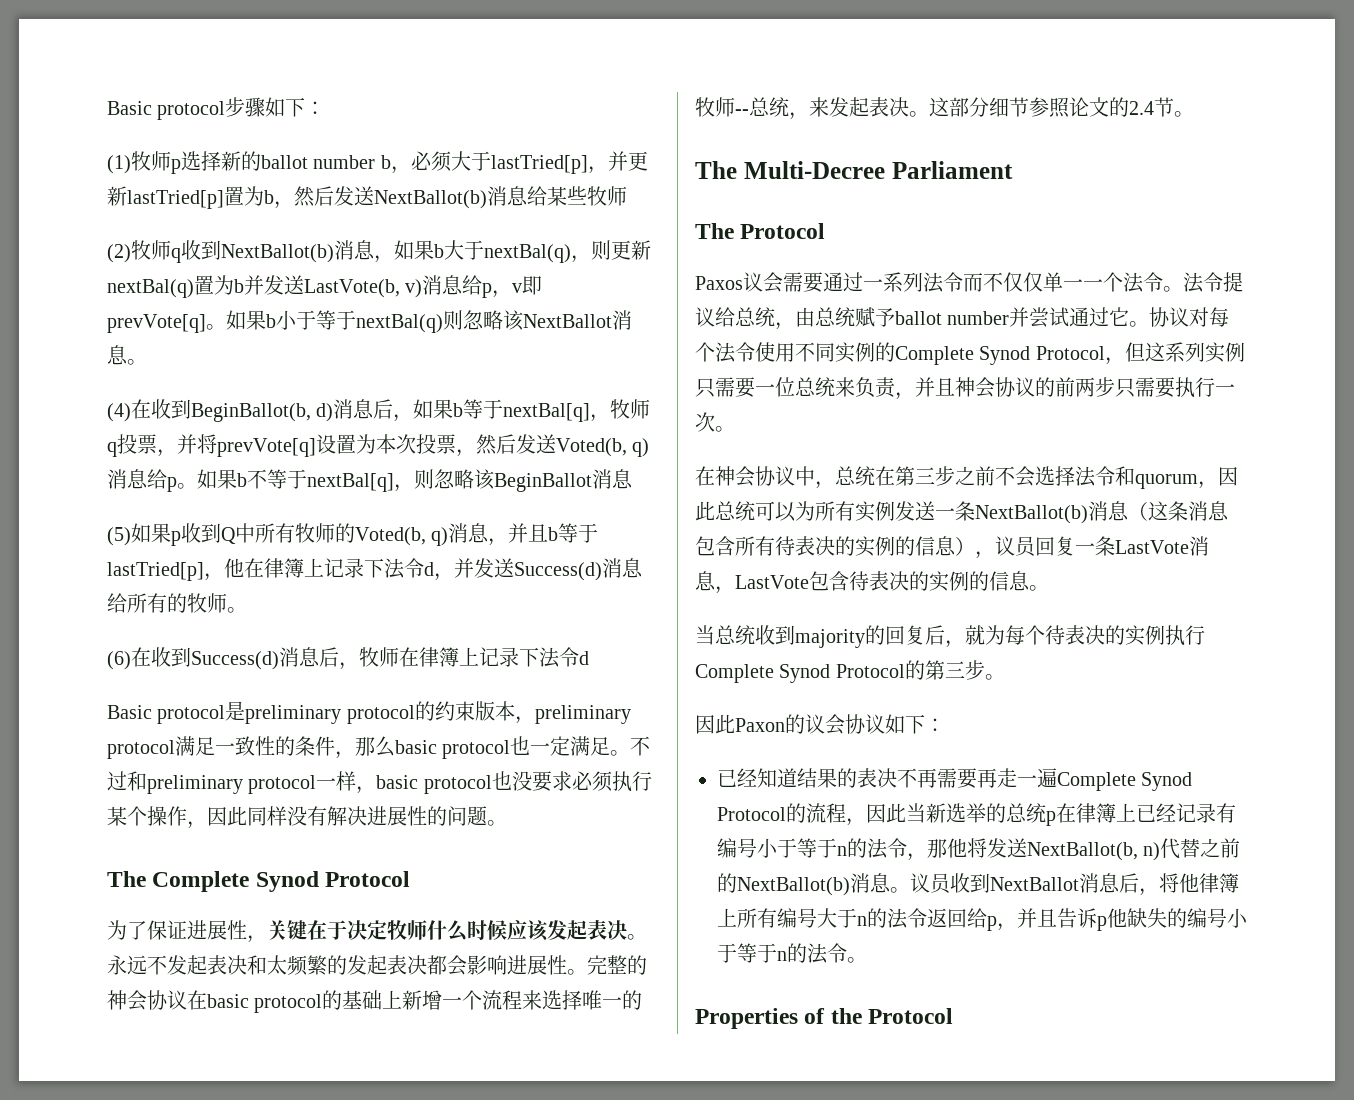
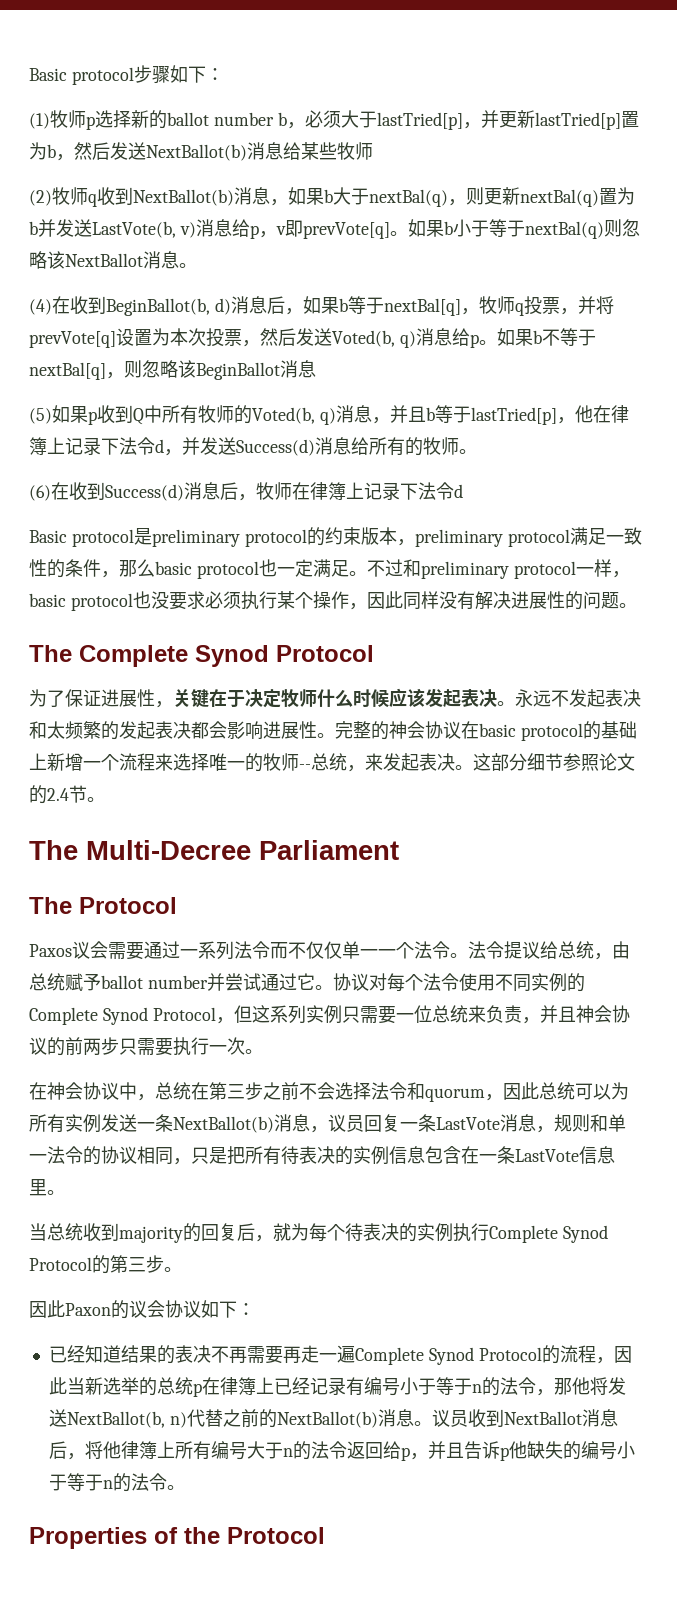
[1128,501,1229,521] [695,536,975,557] （这条消息包含所有待表决的实例的信息） -> (310, 1123) none
[735,571,1030,592] LastVote包含待表决的实例的信息 -> [554,1114,626,1132] [29,1146,615,1165] [29,1179,47,1196] 规则和单一法令的协议相同，只是把所有待表决的实例信息包含在一条LastVote信息里

